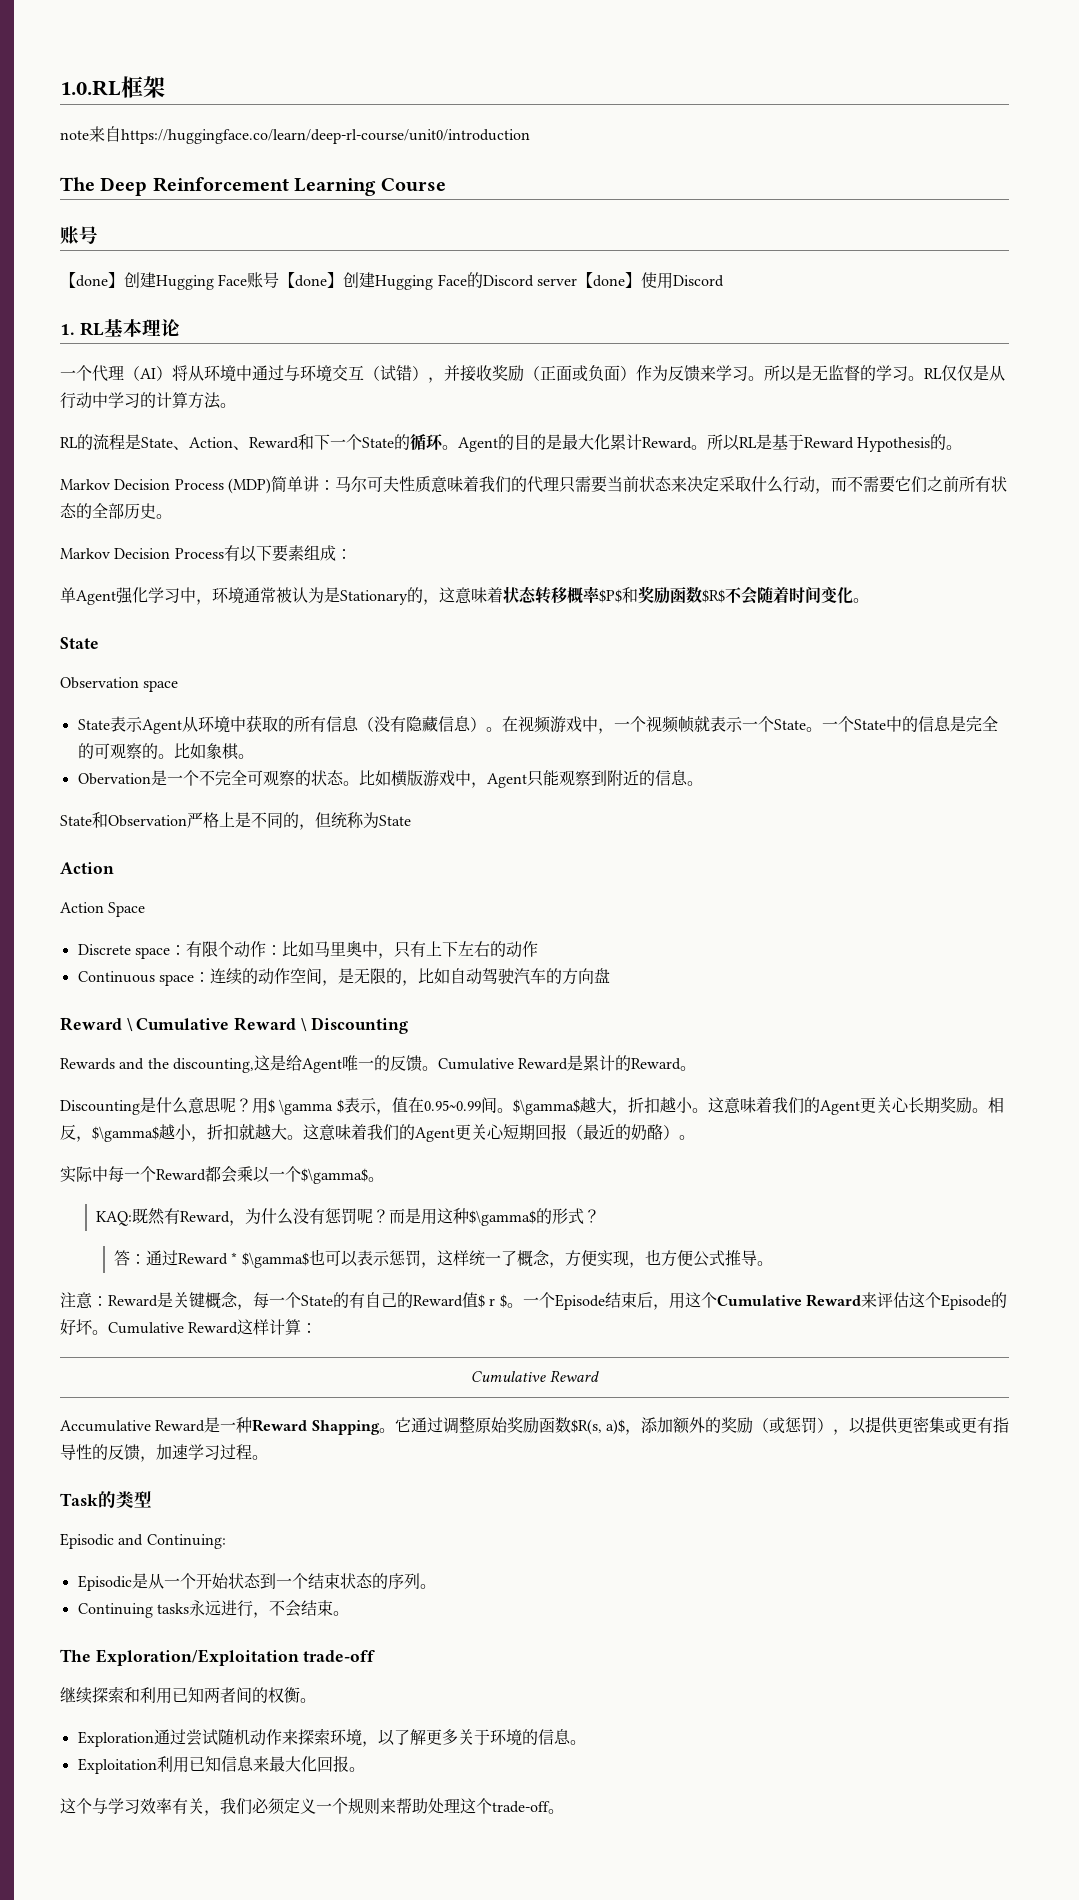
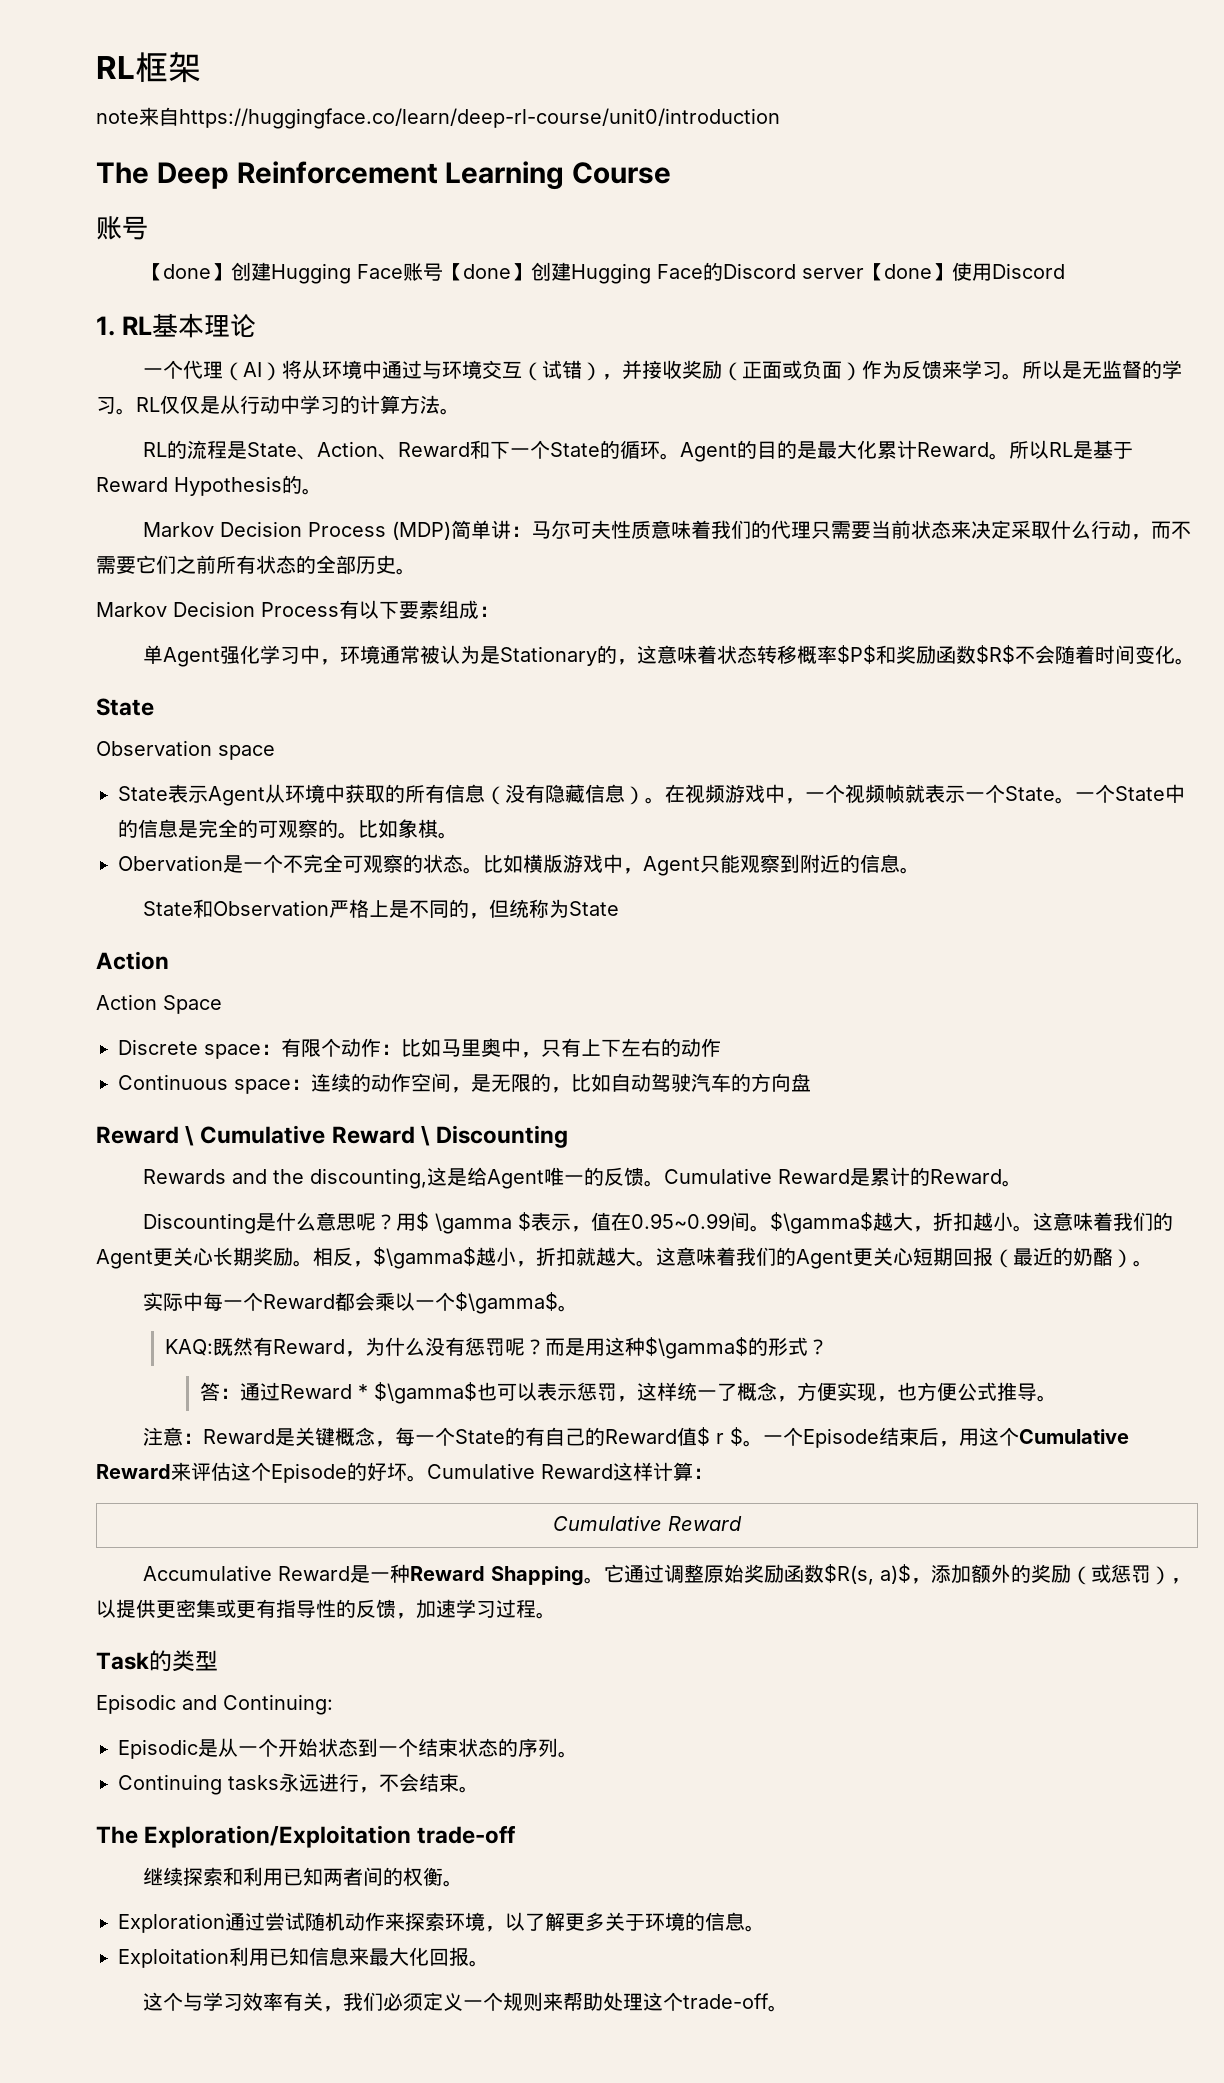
[60,80,121,96] 1.0.RL -> [96,56,135,79] RL

